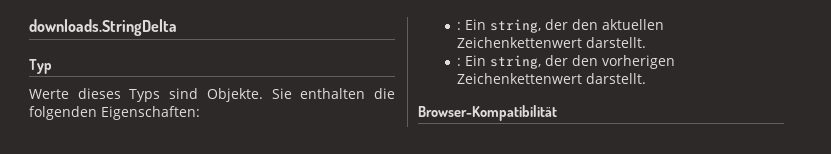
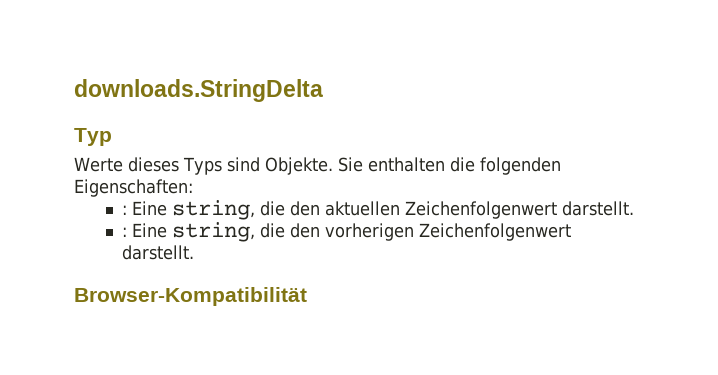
[465,19,569,33] Ein string, der -> [132,200,286,220] Eine string, die
[457,37,583,48] Zeichenkettenwert -> [405,201,558,219] Zeichenfolgenwert
[465,55,569,69] Ein string, der -> [132,222,286,242] Eine string, die
[457,73,583,84] Zeichenkettenwert -> [419,223,572,241] Zeichenfolgenwert

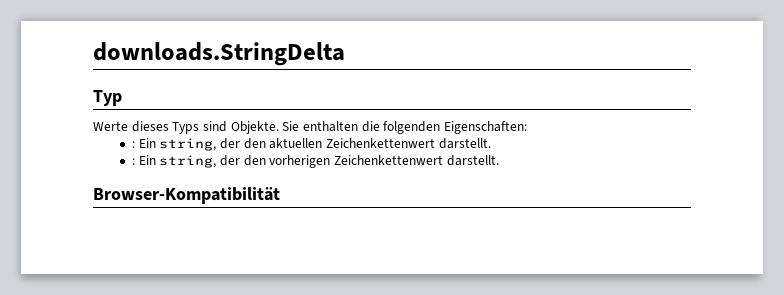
[132,200,286,220] Eine string, die -> [138,138,240,151] Ein string, der
[405,201,558,219] Zeichenfolgenwert -> [325,138,435,148] Zeichenkettenwert
[132,222,286,242] Eine string, die -> [138,155,240,168] Ein string, der
[419,223,572,241] Zeichenfolgenwert -> [333,155,443,165] Zeichenkettenwert

